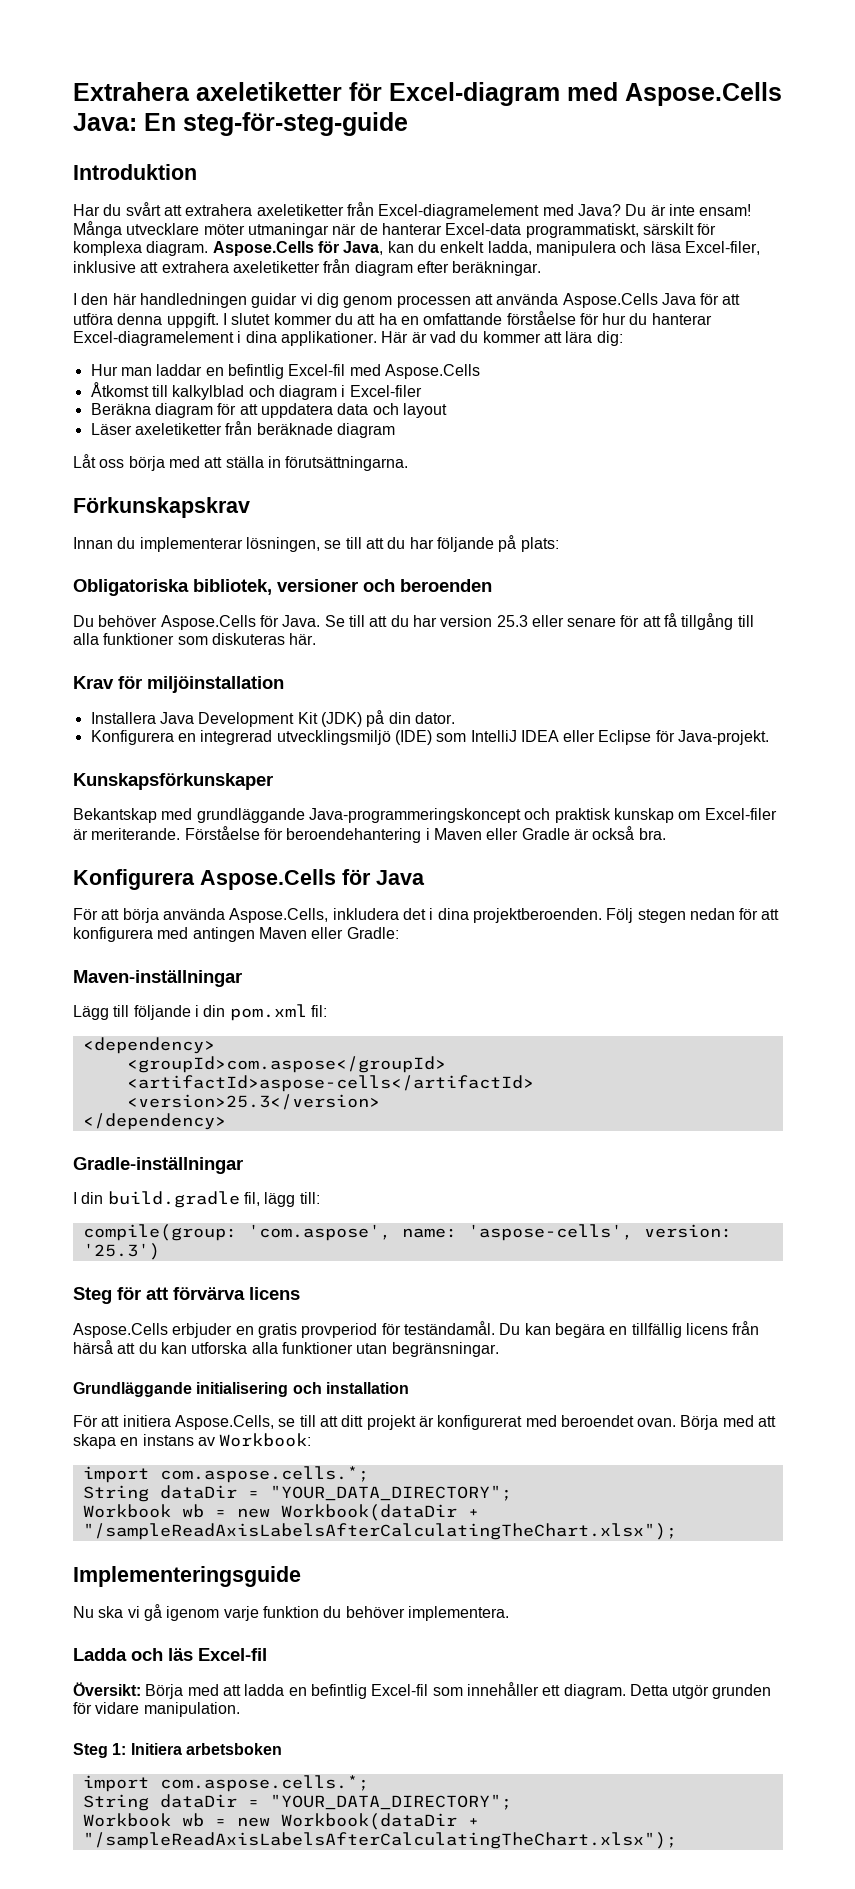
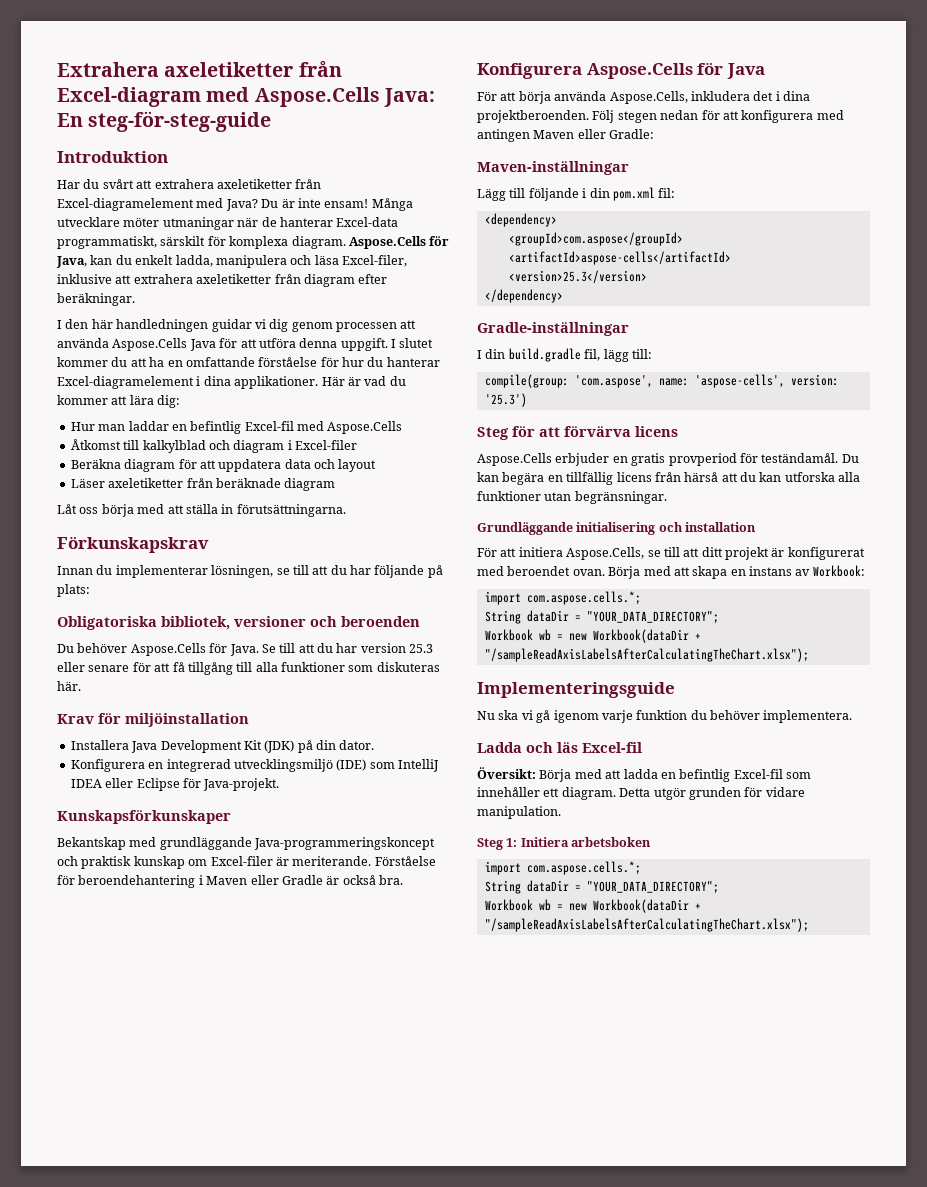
[349,82,382,101] för -> [298,60,342,77] från

